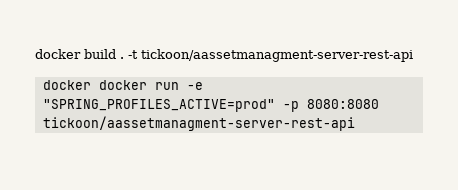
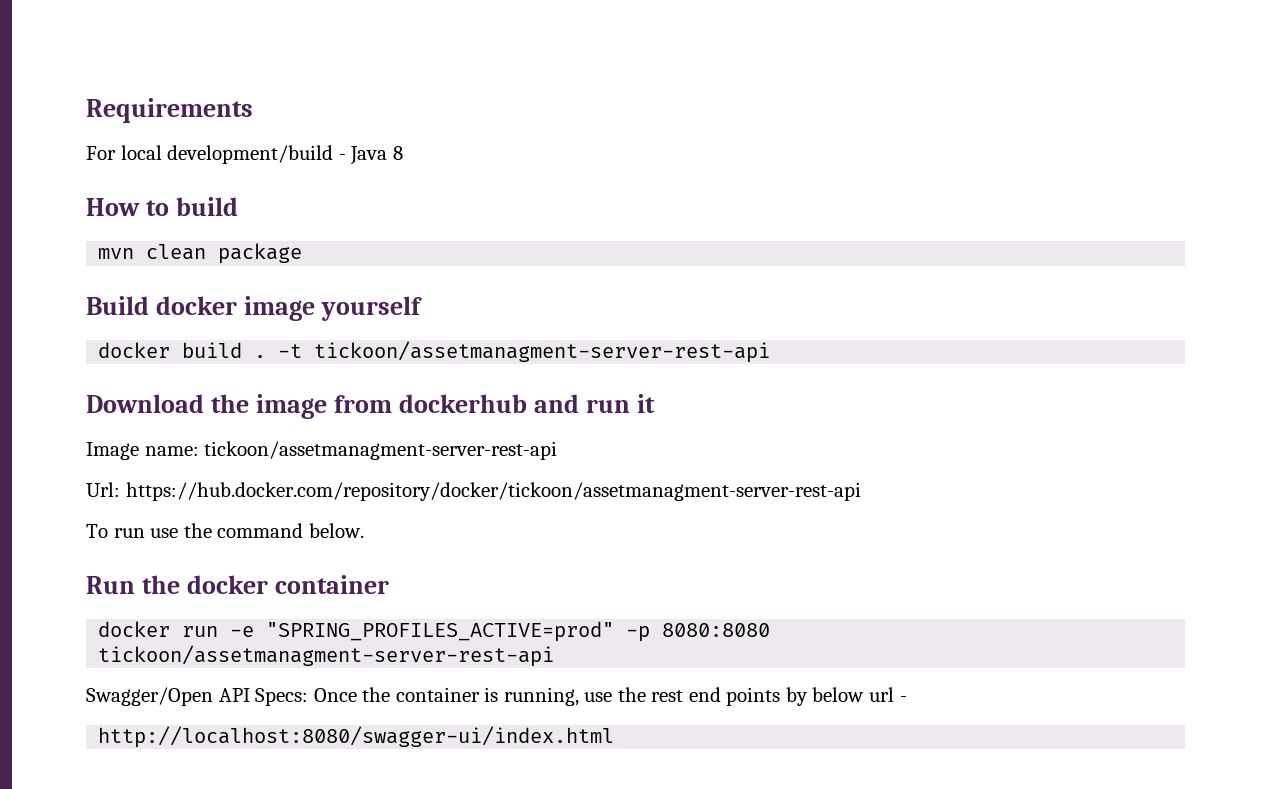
[35,49,413,62] [42,80,91,90] docker build . -t tickoon/aassetmanagment-server-rest-api // docker -> [86,98,253,123] [86,145,403,165] [86,197,239,216] [98,243,303,264] [86,296,423,321] [98,341,771,363] [86,394,656,419] [86,441,558,460] [86,482,861,501] [86,523,364,538] [86,575,390,594] Requirements // For local development/build - Java 8 // How to build // mvn clean package // Build docker image yourself // docker build . -t tickoon/assetmanagment-server-rest-api // Download the image from dockerhub and run it // Image name: tickoon/assetmanagment-server-rest-api // Url: https://hub.docker.com/repository/docker/tickoon/assetmanagment-server-rest-api // To run use the command below. // Run the docker container //
[42,116,355,131] tickoon/aassetmanagment-server-rest-api -> [98,645,555,667] [86,687,907,706] [98,726,615,748] tickoon/assetmanagment-server-rest-api // Swagger/Open API Specs: Once the container is running, use the rest end points by below url - // http://localhost:8080/swagger-ui/index.html

